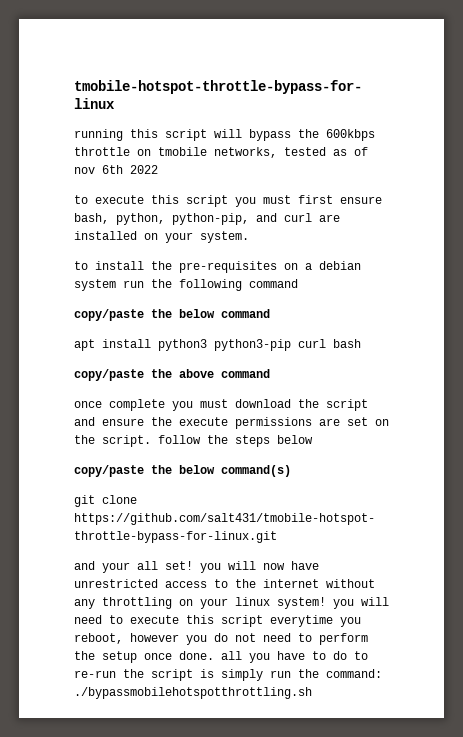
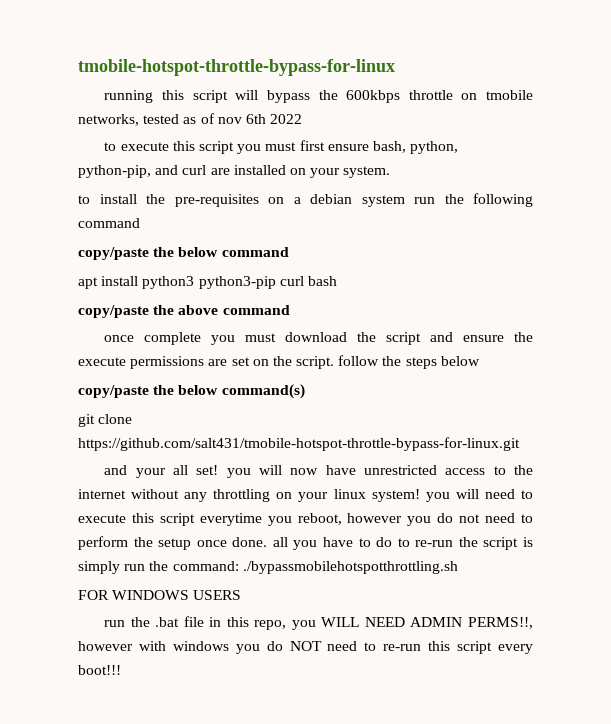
(312, 693) none -> [78,590,242,600] [104,616,533,630] [78,641,534,654] [78,665,121,675] // FOR WINDOWS USERS // run the .bat file in this repo, you WILL NEED ADMIN PERMS!!, however with windows you do NOT need to re-run this script every boot!!!

